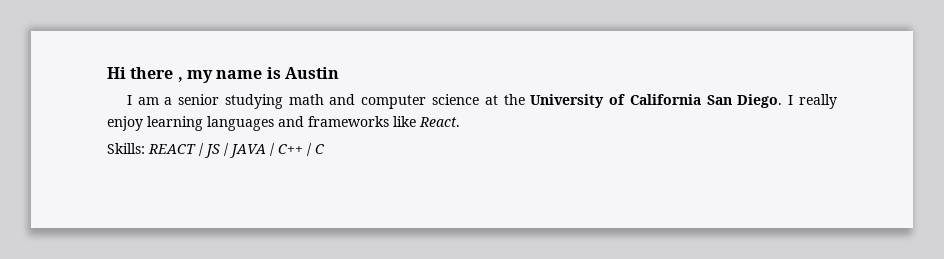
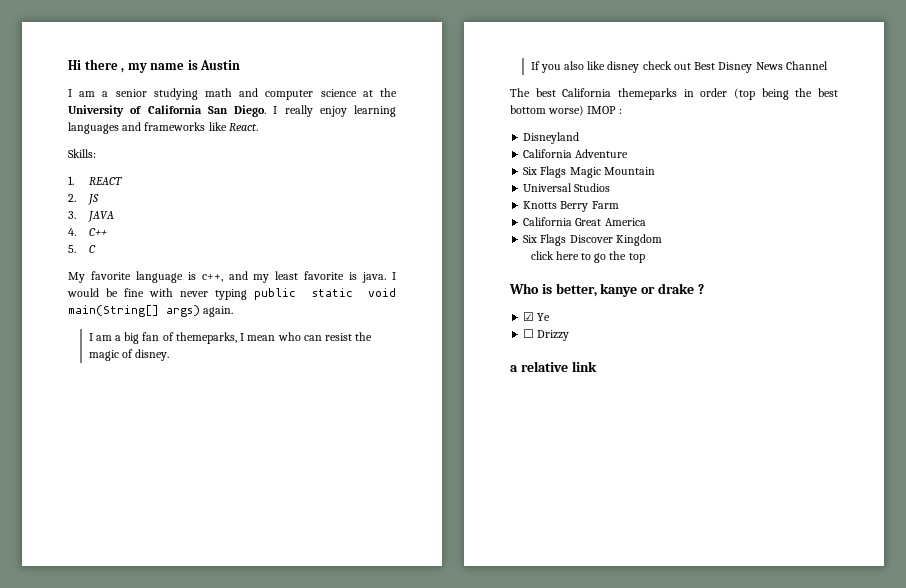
(145, 148) none -> [68,176,74,185] // 1.
[199,143,204,156] / -> [68,194,76,202] // 2.
[224,143,229,156] / -> [68,211,76,219] // 3.
[270,143,275,156] / -> [68,228,76,236] // 4.
[307,143,312,156] / -> [68,245,76,253] // 5.
(325, 149) none -> [68,271,396,283] [67,288,396,300] [68,305,234,317] [88,332,373,344] [88,349,169,361] [530,61,828,73] [510,88,838,100] [510,105,622,116] [523,132,580,144] [523,149,629,158] [523,166,655,178] [523,183,611,192] [523,201,619,212] [523,217,646,226] [523,234,662,246] [530,251,645,263] [509,283,704,297] [523,312,551,321] [523,329,570,341] [510,361,597,372] // My favorite language is c++, and my least favorite is java. I would be fine with never typing public static void main(String[] args) again. // I am a big fan of themeparks, I mean who can resist the magic of disney. // If you also like disney check out Best Disney News Channel // The best California themeparks in order (top being the best bottom worse) IMOP : // Disneyland // California Adventure // Six Flags Magic Mountain // Universal Studios // Knotts Berry Farm // California Great America // Six Flags Discover Kingdom // click here to go the top // Who is better, kanye or drake ? // ☑ Ye // ☐ Drizzy // a relative link

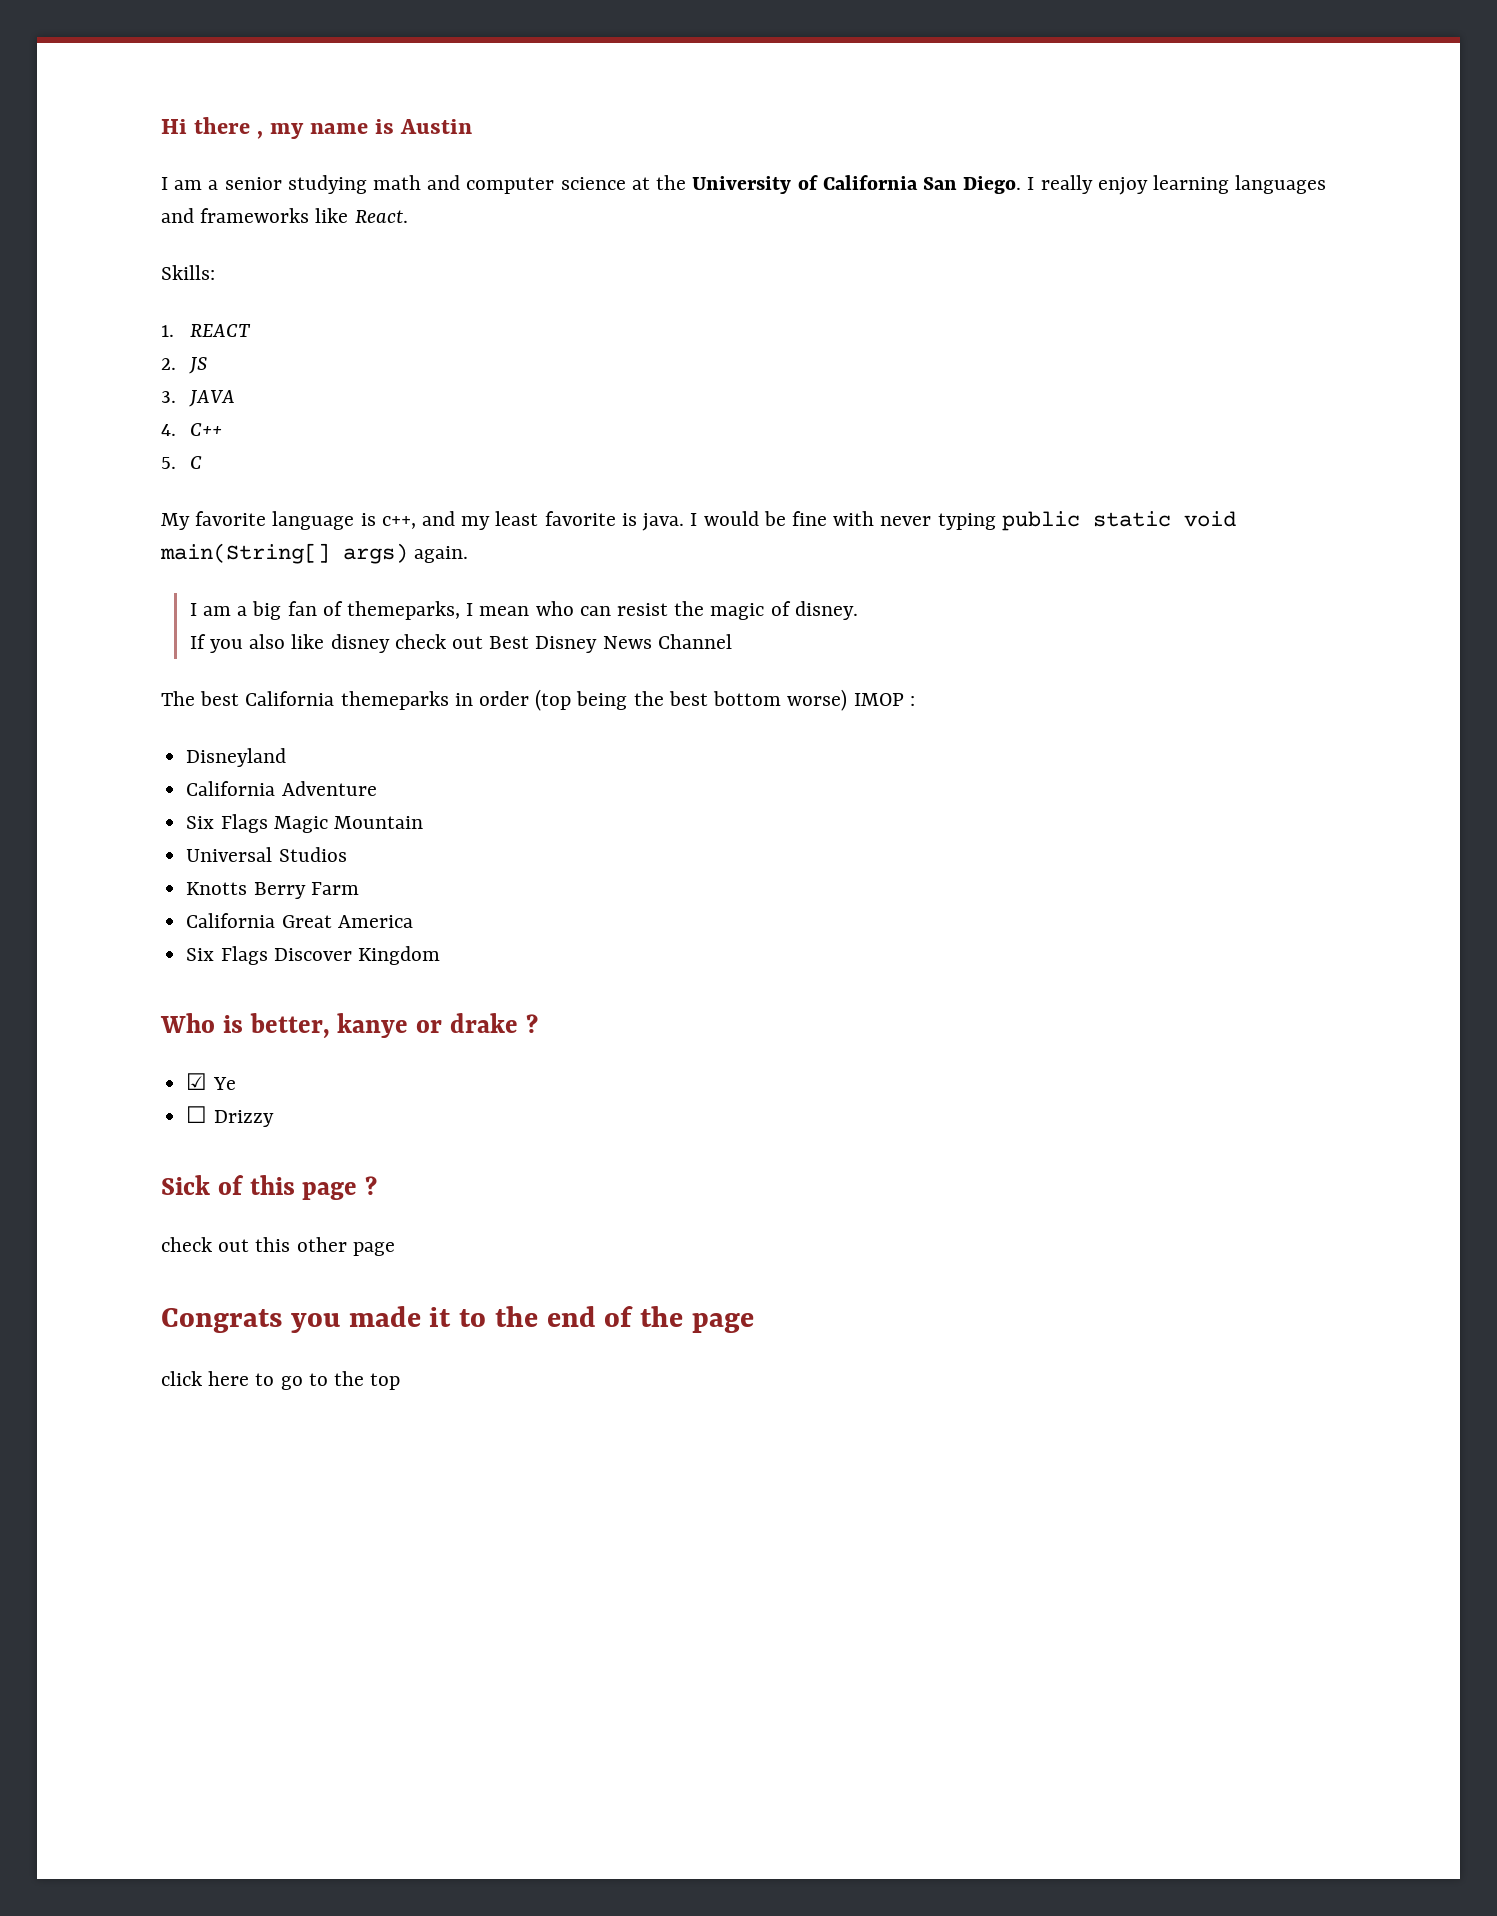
[530,251,645,263] // click here to go the top -> (440, 955) none
[510,361,597,372] a relative link -> [161,1175,378,1200] [161,1237,395,1256] [161,1306,754,1333] [161,1371,401,1390] Sick of this page ? // check out this other page // Congrats you made it to the end of the page // click here to go to the top

